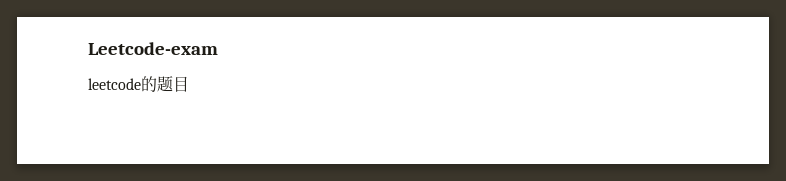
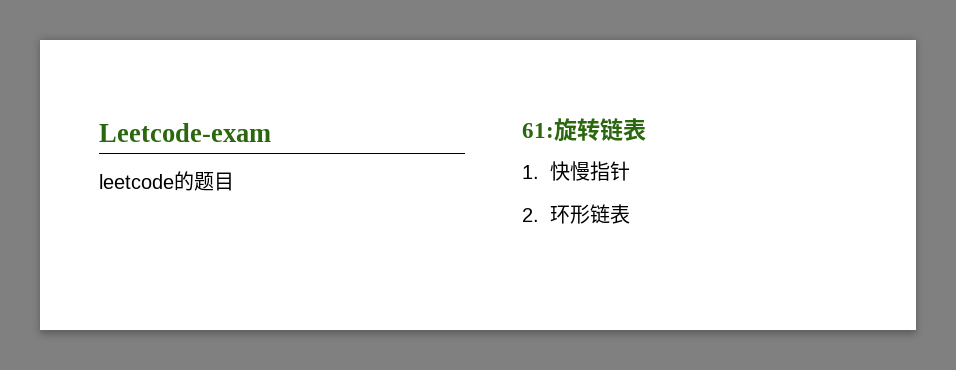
(189, 84) none -> [522,118,646,142] [522,161,631,181] [522,204,631,224] // 61:旋转链表 // 1.快慢指针 // 2.环形链表

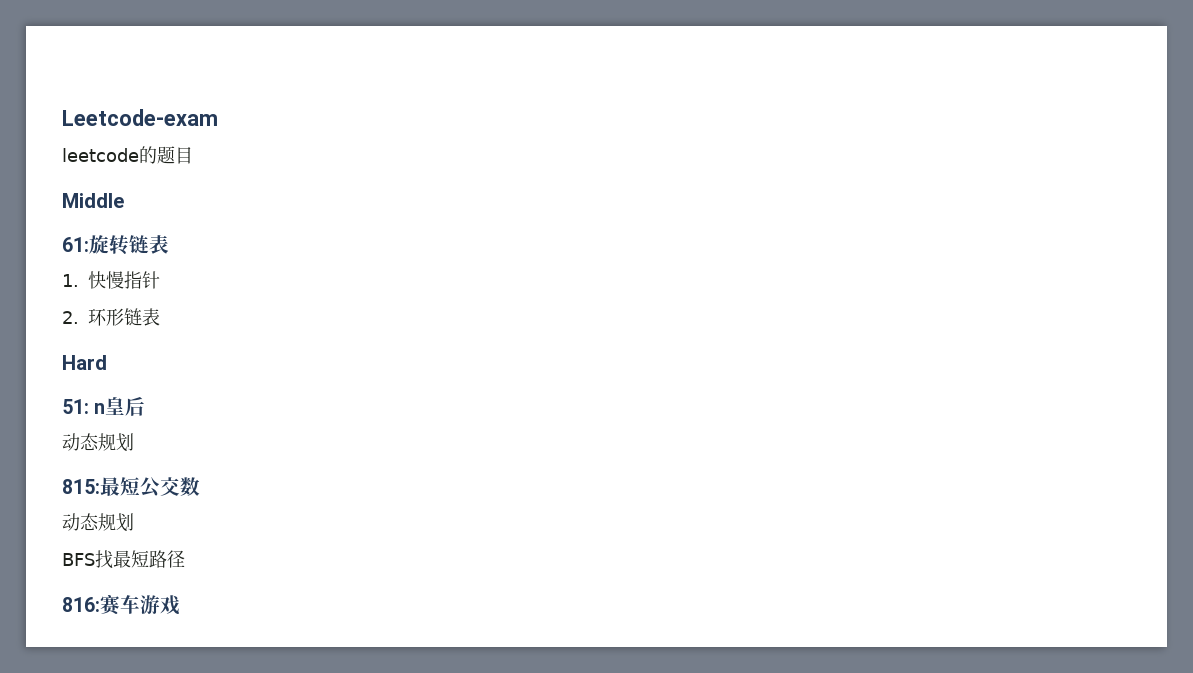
(234, 181) none -> [62,193,124,208] // Middle
(631, 214) none -> [62,355,107,370] [62,397,146,416] [62,433,134,452] [62,477,200,498] [62,513,134,532] [62,550,185,569] [62,594,180,616] // Hard // 51: n皇后 // 动态规划 // 815:最短公交数 // 动态规划 // BFS找最短路径 // 816:赛车游戏

